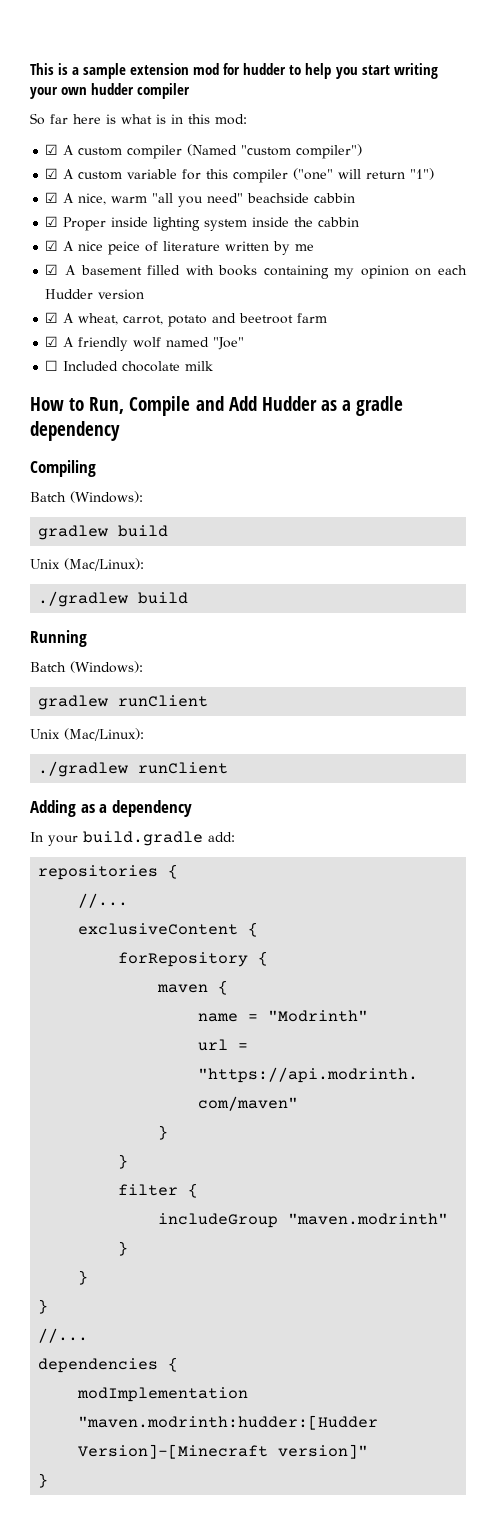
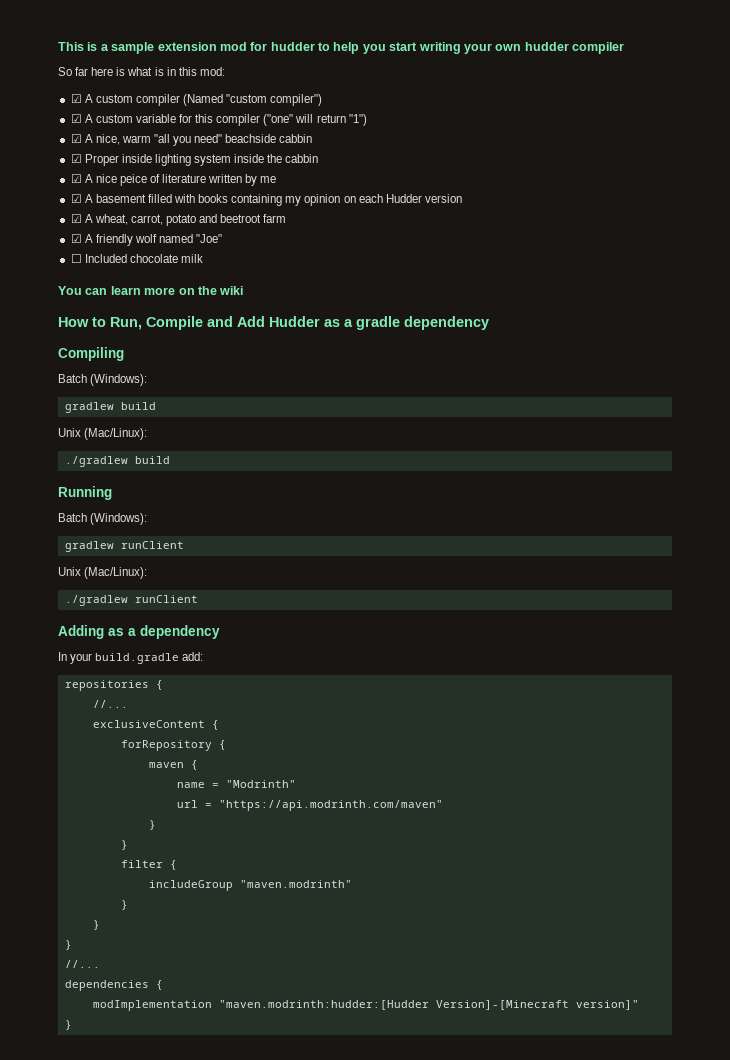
(214, 366) none -> [58,286,244,295] // You can learn more on the wiki

